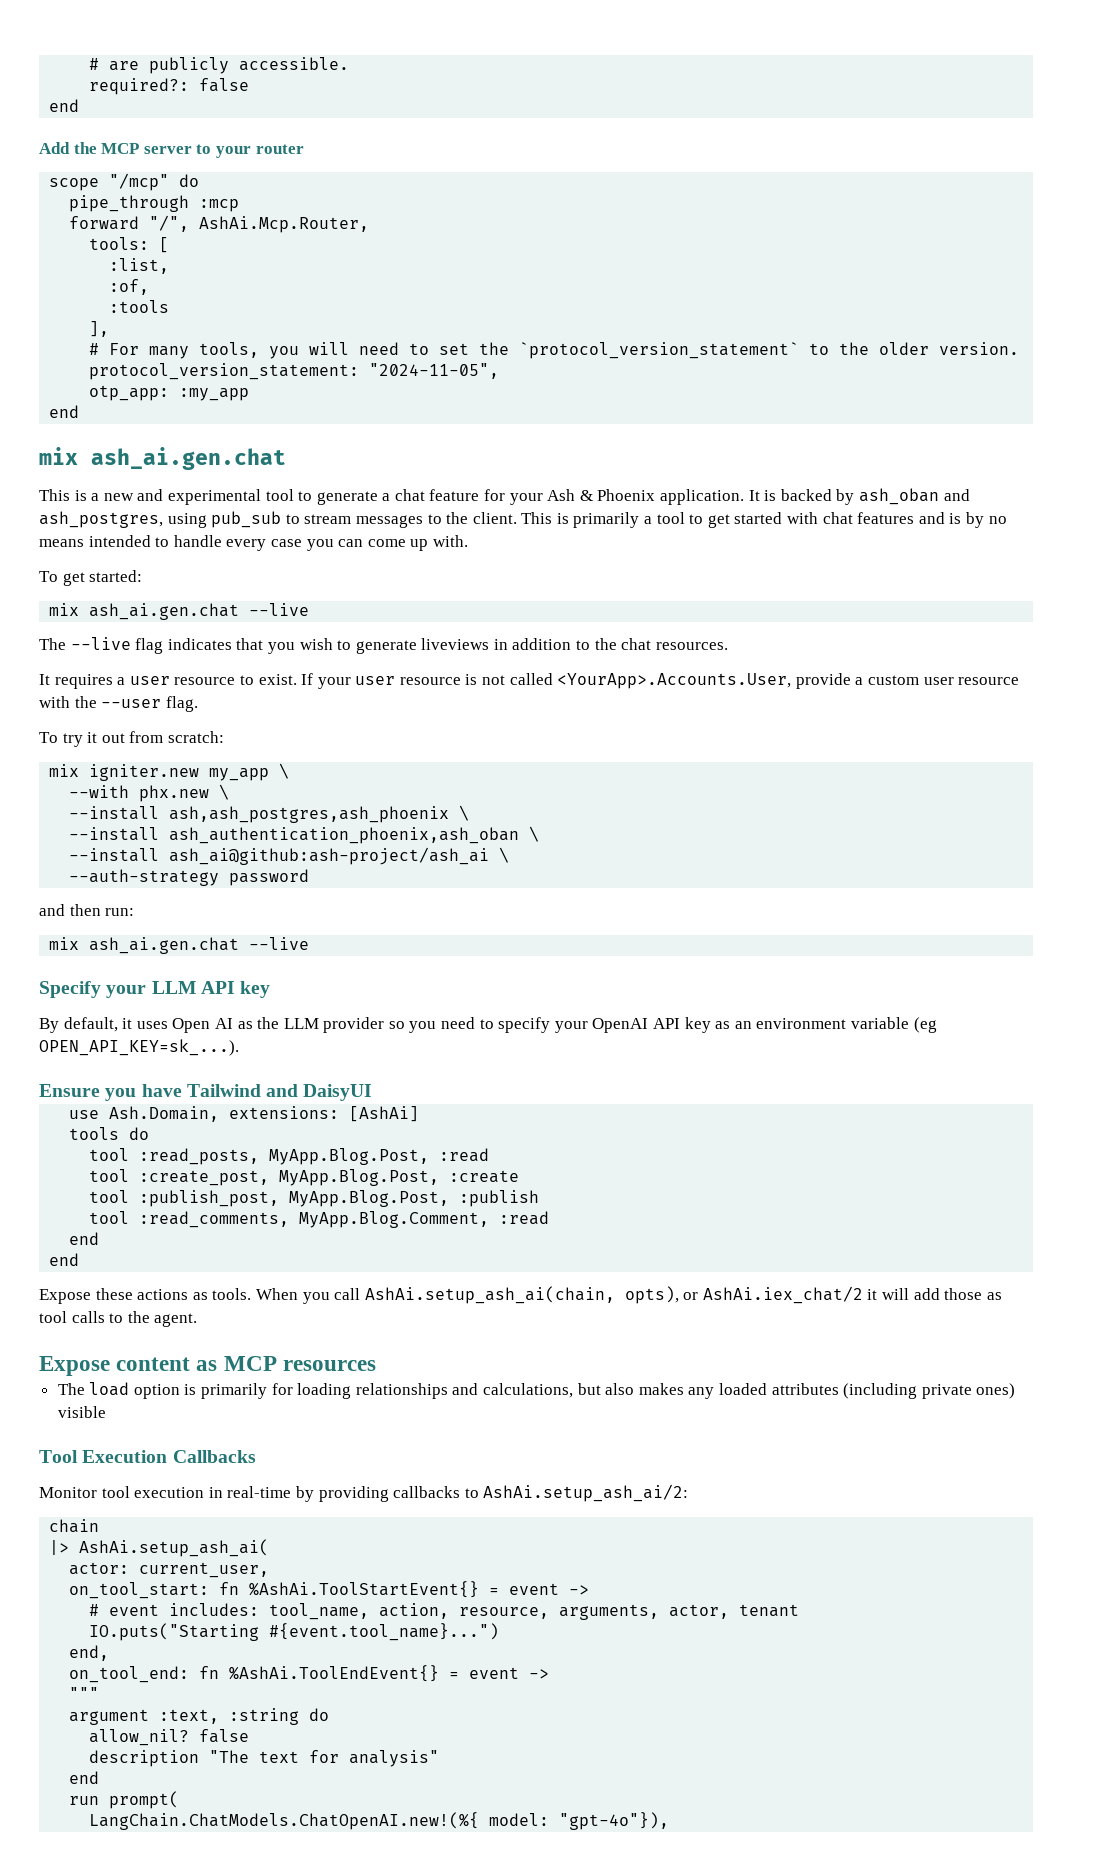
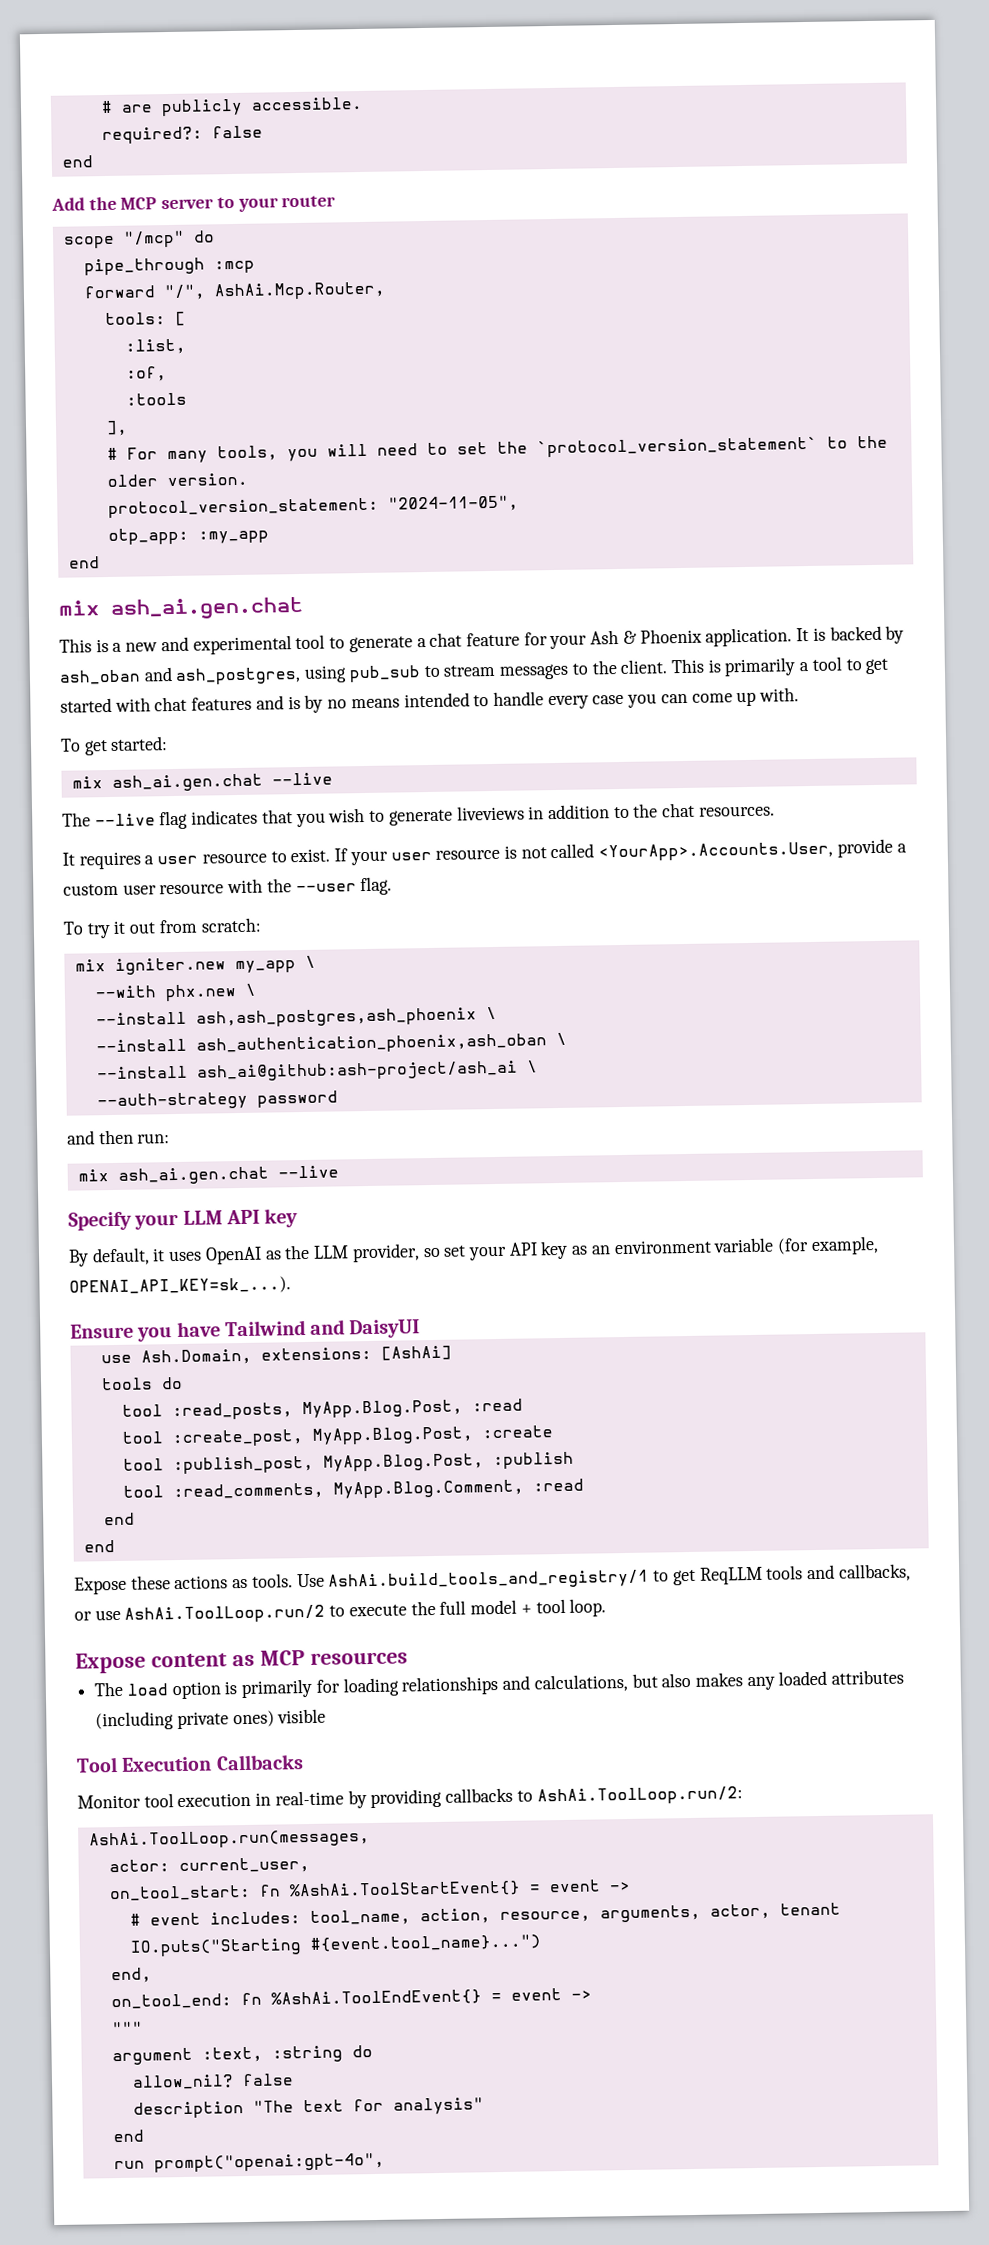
[172,1018,233,1033] Open AI -> [204,1246,262,1265] OpenAI
[323,1017,649,1033] provider so you need to specify your OpenAI -> [351,1243,507,1263] provider, so set your
[913,1017,937,1033] [39,1039,239,1056] (eg OPEN_API_KEY=sk_...). -> [777,1235,879,1256] [69,1276,291,1296] (for example, OPENAI_API_KEY=sk_...).
[255,1286,1002,1304] [39,1311,198,1327] When you call AshAi.setup_ash_ai(chain, opts), or AshAi.iex_chat/2 it will add those as tool calls to the agent. -> [296,1563,911,1591] [74,1598,607,1624] Use AshAi.build_tools_and_registry/1 to get ReqLLM tools and callbacks, or use AshAi.ToolLoop.run/2 to execute the full model + tool loop.
[483,1484,689,1502] [49,1519,100,1533] [49,1539,270,1557] AshAi.setup_ash_ai/2: // chain // |> AshAi.setup_ash_ai( -> [536,1786,743,1806] [88,1829,370,1850] AshAi.ToolLoop.run/2: // AshAi.ToolLoop.run(messages,
[109,1791,180,1809] [89,1812,670,1830] prompt( // LangChain.ChatModels.ChatOpenAI.new!(%{ model: "gpt-4o"}), -> [153,2152,385,2173] prompt("openai:gpt-4o",

